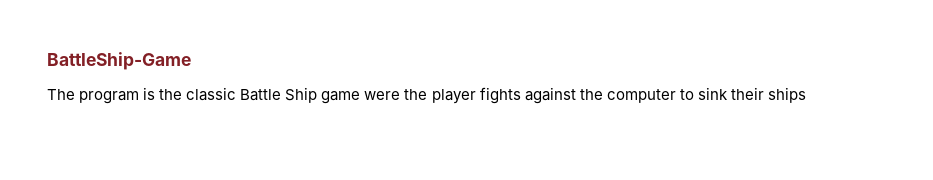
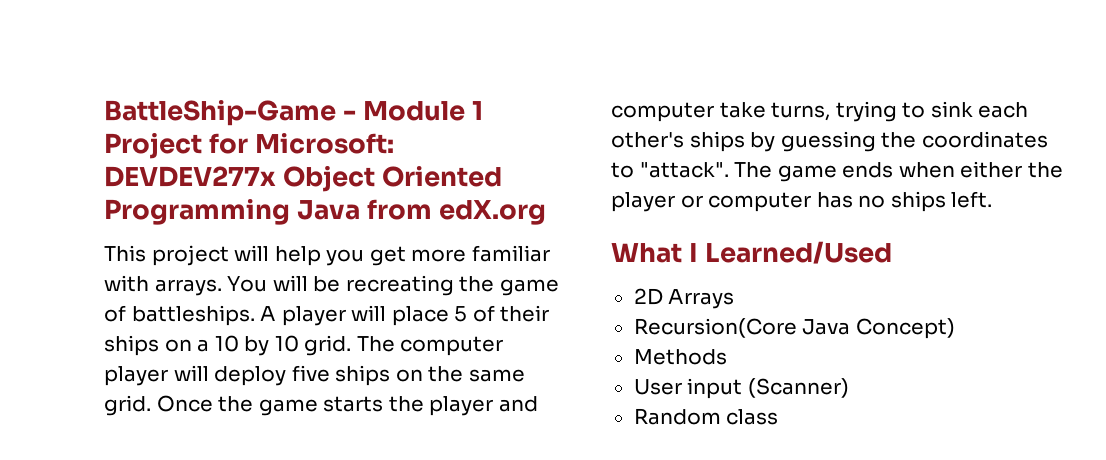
[47,87,806,104] // The program is the classic Battle Ship game were the player fights against the computer to sink their ships -> [343,101,484,121] [104,132,395,159] [104,165,503,192] [104,199,547,225] [104,245,550,266] [104,275,559,296] [104,305,550,326] [104,335,504,356] [104,365,525,386] [104,395,538,416] [611,101,1029,122] [611,131,1048,152] [611,161,1063,182] [611,191,993,212] [611,241,893,264] [633,288,735,309] [633,318,955,339] [633,349,727,365] [633,378,849,399] [633,408,779,425] - Module 1 Project for Microsoft: DEVDEV277x Object Oriented Programming Java from edX.org // This project will help you get more familiar with arrays. You will be recreating the game of battleships. A player will place 5 of their ships on a 10 by 10 grid. The computer player will deploy five ships on the same grid. Once the game starts the player and computer take turns, trying to sink each other's ships by guessing the coordinates to "attack". The game ends when either the player or computer has no ships left. // What I Learned/Used // 2D Arrays // Recursion(Core Java Concept) // Methods // User input (Scanner) // Random class

